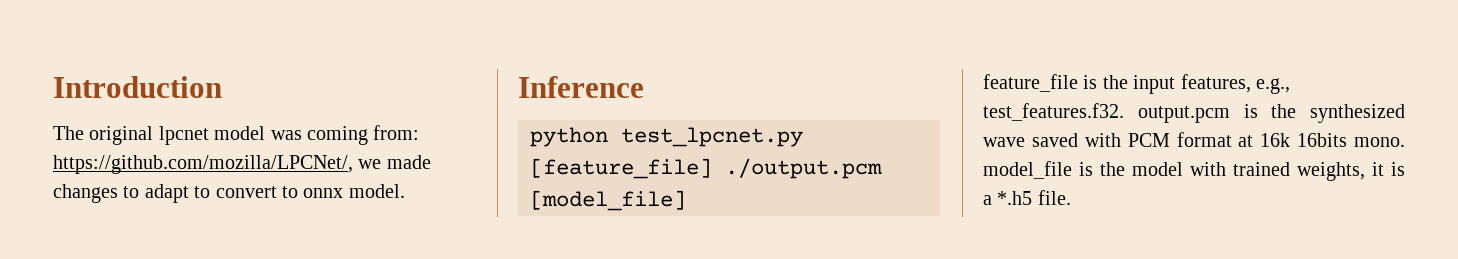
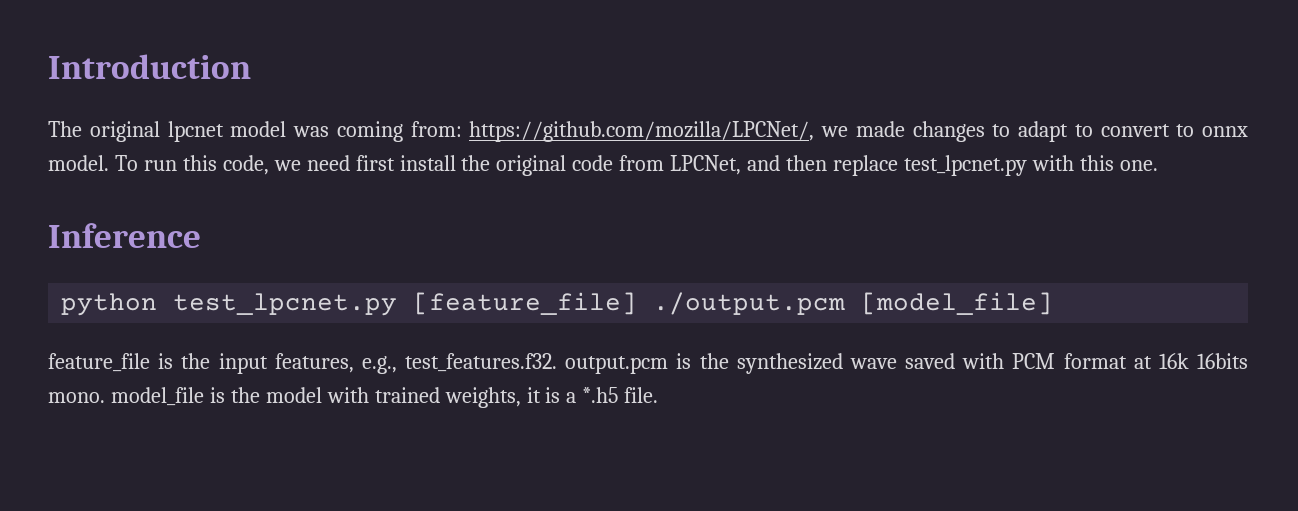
(405, 191) none -> [114,155,1158,176] To run this code, we need first install the original code from LPCNet, and then replace test_lpcnet.py with this one.

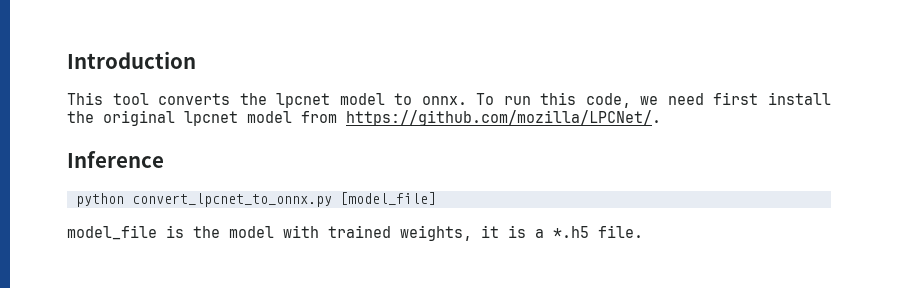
[48,121,1248,142] [48,155,109,171] The original lpcnet model was coming from: https://github.com/mozilla/LPCNet/, we made changes to adapt to convert to onnx model. -> [67,92,467,108] This tool converts the lpcnet model to onnx.
[572,155,1158,176] [48,223,201,248] [61,292,1054,316] [48,353,1248,374] [48,392,105,403] code from LPCNet, and then replace test_lpcnet.py with this one. // Inference // python test_lpcnet.py [feature_file] ./output.pcm [model_file] // feature_file is the input features, e.g., test_features.f32. output.pcm is the synthesized wave saved with PCM format at 16k 16bits mono. -> [184,110,661,126] [67,151,164,168] [75,192,436,207] lpcnet model from https://github.com/mozilla/LPCNet/. // Inference // python convert_lpcnet_to_onnx.py [model_file] //

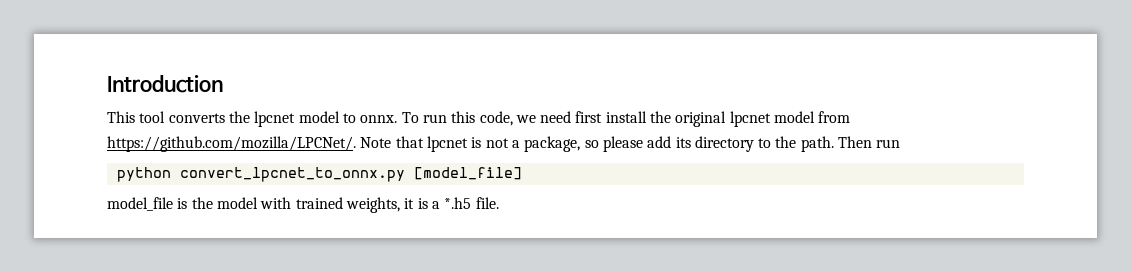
[67,151,164,168] // Inference -> [360,136,901,152] Note that lpcnet is not a package, so please add its directory to the path. Then run

